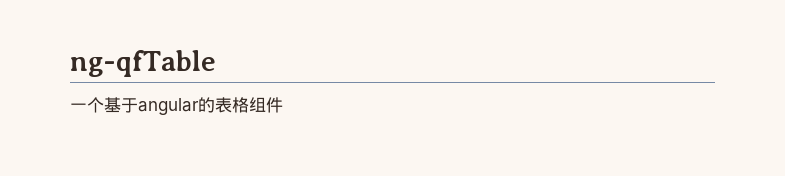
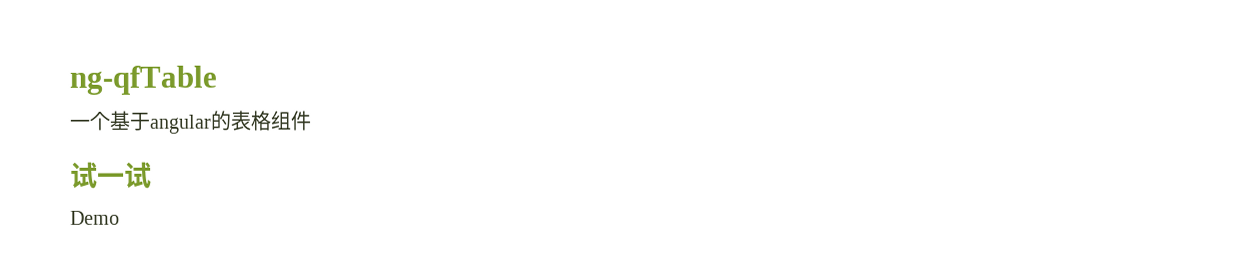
(283, 105) none -> [70,161,152,189] [70,210,120,225] // 试一试 // Demo

